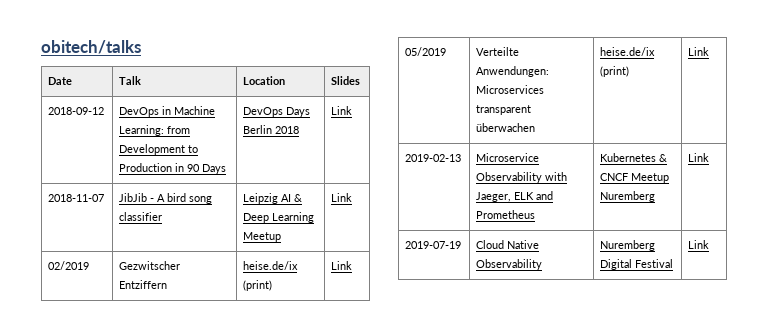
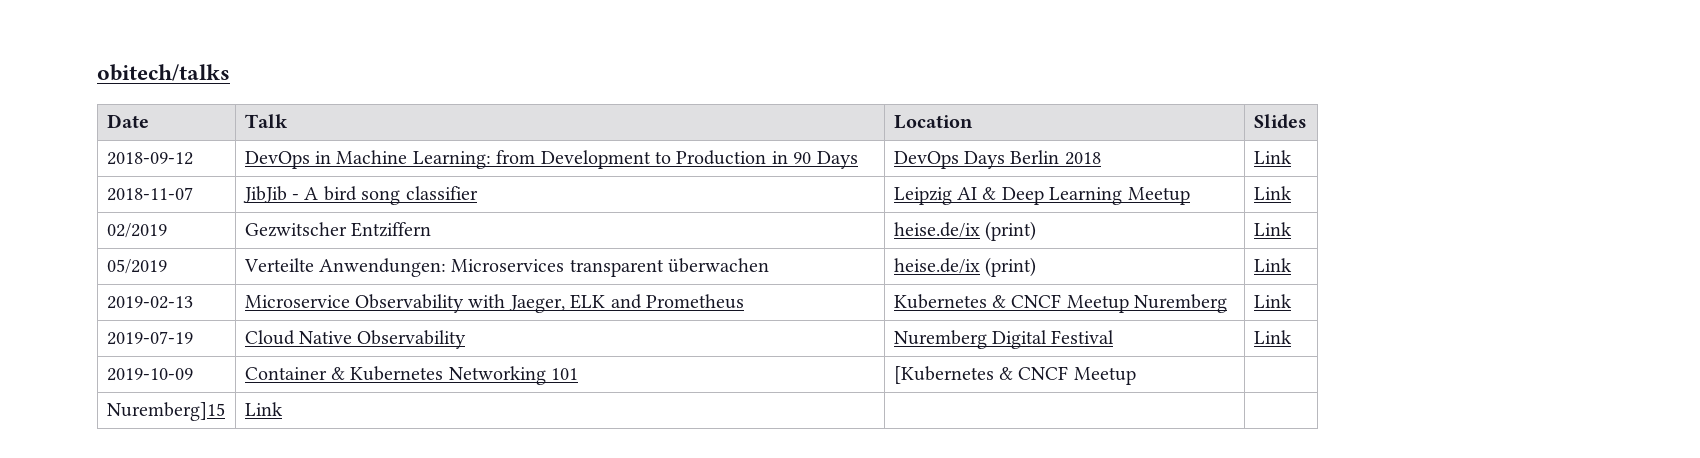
(710, 244) none -> [106,368,193,381] [244,366,579,385] [893,366,1136,385] [106,402,225,421] [244,402,283,416] // 2019-10-09 | Container & Kubernetes Networking 101 | [Kubernetes & CNCF Meetup | // Nuremberg]15 | Link | |

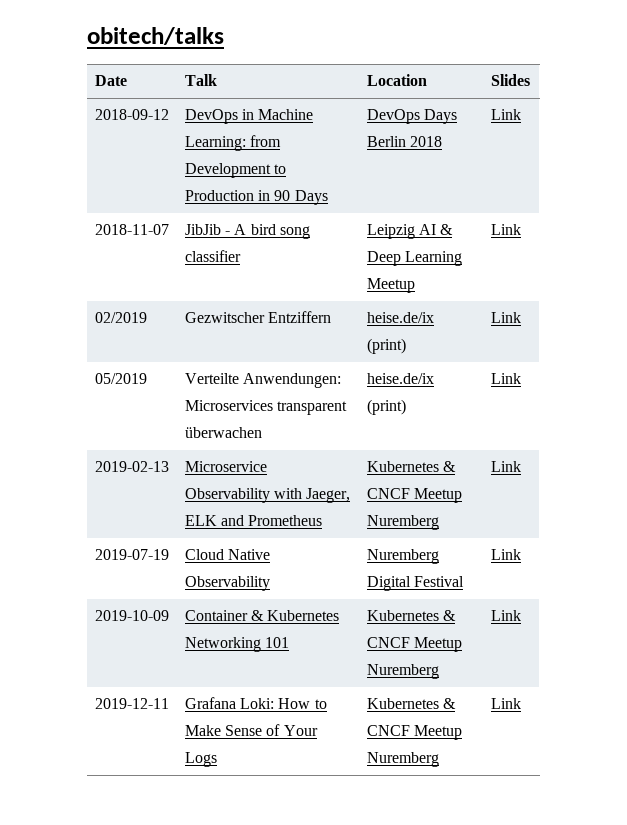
[893,366,1136,385] [106,402,225,421] [244,402,283,416] [Kubernetes & CNCF Meetup | // Nuremberg]15 | Link | | -> [366,610,456,621] [366,637,462,652] [366,664,439,679] [490,610,521,621] [94,698,169,709] [184,697,327,709] [184,724,318,736] [184,752,217,767] [366,698,456,709] [366,725,462,740] [366,752,439,767] [490,698,521,709] Kubernetes & CNCF Meetup Nuremberg | Link // 2019-12-11 | Grafana Loki: How to Make Sense of Your Logs | Kubernetes & CNCF Meetup Nuremberg | Link

